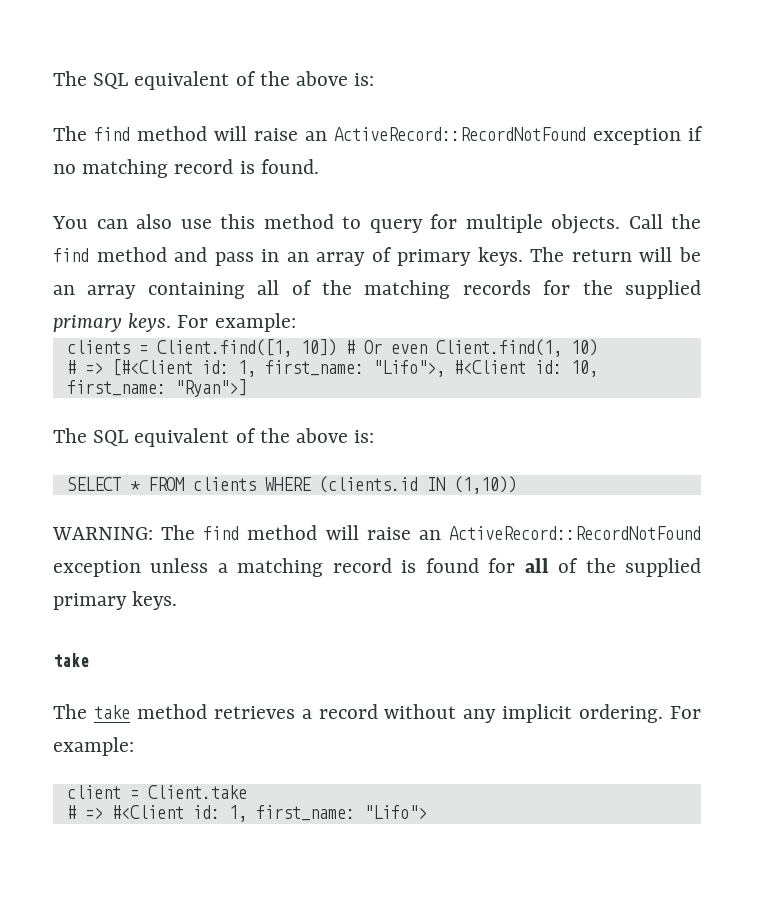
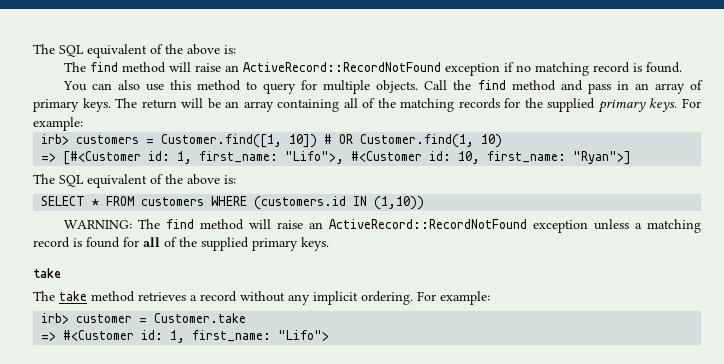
[66,339,598,357] [66,359,193,376] clients = Client.find([1, 10]) # Or even Client.find(1, 10) // # => [#<Client -> [41,134,503,148] [41,151,142,165] irb> customers = Customer.find([1, 10]) # OR Customer.find(1, 10) // => [#<Customer
[453,360,526,374] #<Client -> [351,151,423,162] #<Customer
[192,476,418,493] clients WHERE (clients.id -> [141,196,347,210] customers WHERE (customers.id
[66,785,247,799] [66,805,184,819] client = Client.take // # => #<Client -> [41,313,247,324] [41,330,135,341] irb> customer = Customer.take // => #<Customer

